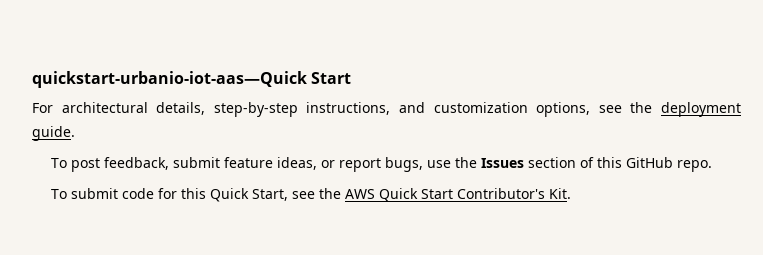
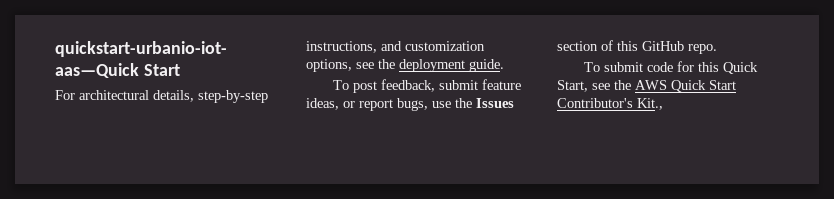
[548,188,571,199] Kit. -> [637,98,663,110] Kit.,

